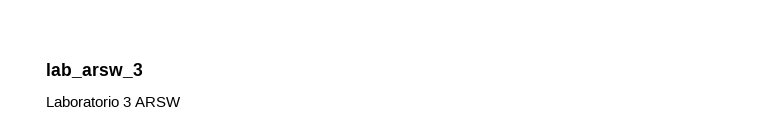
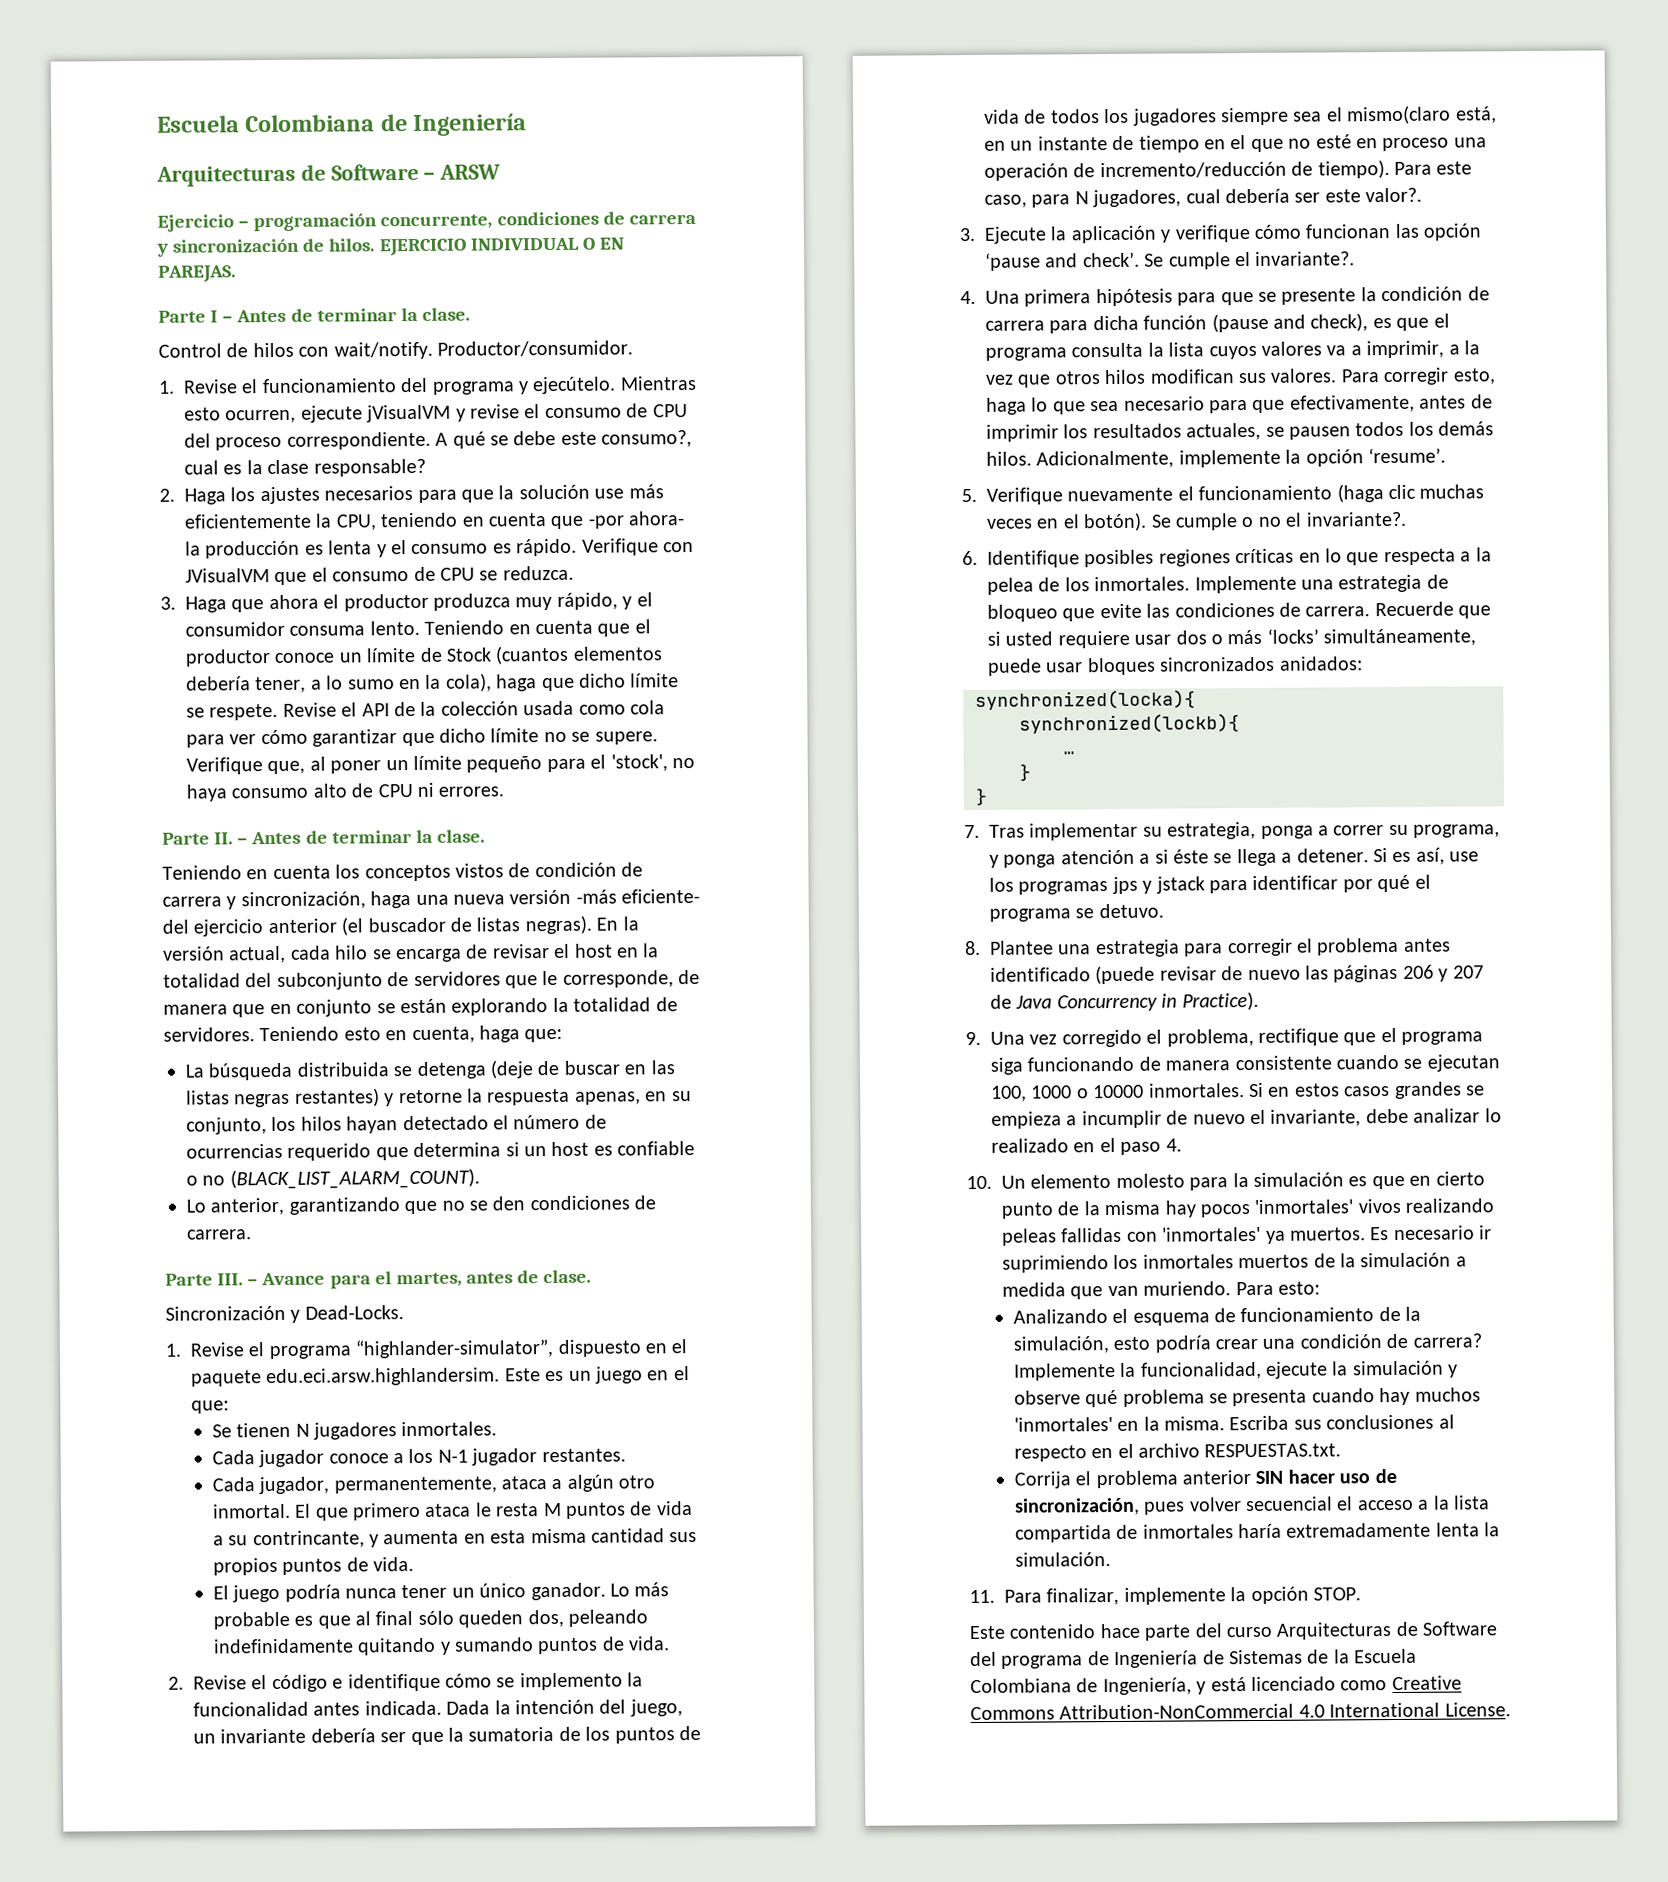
[46,63,143,78] [46,96,182,107] lab_arsw_3 // Laboratorio 3 ARSW -> [157,113,528,136] [156,163,502,187] [157,211,696,232] [156,237,625,257] [158,265,236,283] [158,307,470,323] [158,340,633,360] [158,375,697,395] [184,403,688,424] [184,430,693,451] [184,458,426,477] [159,484,664,505] [184,511,686,531] [185,538,694,559] [185,565,574,585] [160,592,653,613] [185,619,651,637] [185,645,662,667] [186,673,680,694] [186,700,665,721] [186,728,658,748] [186,754,695,775] [186,782,505,802] [162,829,485,845] [162,862,644,882] [162,888,701,910] [162,915,639,937] [163,943,660,964] [163,969,701,990] [163,997,678,1018] [163,1025,563,1044] [185,1060,675,1081] [186,1088,692,1108] [186,1114,607,1135] [186,1140,696,1161] [186,1168,480,1190] [186,1195,657,1216] [187,1229,252,1240] [165,1269,592,1289] [165,1305,404,1323] [165,1339,688,1360] [191,1366,690,1387] [191,1400,229,1414] [211,1421,498,1440] [211,1448,626,1468] [211,1474,656,1495] [212,1501,693,1521] [212,1528,698,1549] [212,1557,414,1576] [212,1582,670,1603] [212,1609,648,1630] [212,1636,671,1656] [168,1672,644,1693] [193,1699,683,1717] [193,1725,701,1746] [984,105,1497,126] [984,134,1487,153] [984,160,1473,181] [984,187,1423,208] [959,223,1483,244] [985,251,1356,271] [960,286,1490,307] [985,313,1450,334] [985,340,1480,361] [985,367,1496,388] [986,394,1493,415] [986,421,1495,442] [986,447,1446,469] [961,484,1485,505] [986,511,1407,532] [962,547,1492,568] [987,574,1449,595] [987,601,1492,622] [987,628,1477,649] [987,656,1363,676] [975,689,1196,710] [1019,713,1240,734] [1063,751,1075,755] [1019,763,1031,782] [975,787,988,806] [964,821,1501,841] [989,847,1480,868] [989,874,1431,895] [989,903,1164,922] [965,937,1451,958] [990,964,1484,985] [990,991,1259,1012] [965,1027,1484,1048] [990,1054,1500,1075] [991,1081,1485,1102] [991,1108,1502,1129] [991,1137,1182,1155] [966,1171,1485,1191] [1001,1198,1495,1219] [1002,1225,1493,1246] [1002,1252,1467,1273] [1002,1281,1320,1300] [1012,1306,1422,1326] [1012,1333,1482,1354] [1013,1360,1459,1381] [1013,1387,1481,1408] [1013,1414,1455,1432] [1013,1443,1342,1462] [1013,1468,1397,1489] [1013,1495,1490,1516] [1014,1522,1501,1543] [1014,1552,1111,1567] [969,1586,1361,1606] [969,1621,1498,1641] [970,1648,1418,1669] [970,1675,1462,1696] [970,1702,1511,1721] Escuela Colombiana de Ingeniería // Arquitecturas de Software – ARSW // Ejercicio – programación concurrente, condiciones de carrera y sincronización de hilos. EJERCICIO INDIVIDUAL O EN PAREJAS. // Parte I – Antes de terminar la clase. // Control de hilos con wait/notify. Productor/consumidor. // 1. Revise el funcionamiento del programa y ejecútelo. Mientras esto ocurren, ejecute jVisualVM y revise el consumo de CPU del proceso correspondiente. A qué se debe este consumo?, cual es la clase responsable? // 2. Haga los ajustes necesarios para que la solución use más eficientemente la CPU, teniendo en cuenta que -por ahora- la producción es lenta y el consumo es rápido. Verifique con JVisualVM que el consumo de CPU se reduzca. // 3. Haga que ahora el productor produzca muy rápido, y el consumidor consuma lento. Teniendo en cuenta que el productor conoce un límite de Stock (cuantos elementos debería tener, a lo sumo en la cola), haga que dicho límite se respete. Revise el API de la colección usada como cola para ver cómo garantizar que dicho límite no se supere. Verifique que, al poner un límite pequeño para el 'stock', no haya consumo alto de CPU ni errores. // Parte II. – Antes de terminar la clase. // Teniendo en cuenta los conceptos vistos de condición de carrera y sincronización, haga una nueva versión -más eficiente- del ejercicio anterior (el buscador de listas negras). En la versión actual, cada hilo se encarga de revisar el host en la totalidad del subconjunto de servidores que le corresponde, de manera que en conjunto se están explorando la totalidad de servidores. Teniendo esto en cuenta, haga que: // La búsqueda distribuida se detenga (deje de buscar en las listas negras restantes) y retorne la respuesta apenas, en su conjunto, los hilos hayan detectado el número de ocurrencias requerido que determina si un host es confiable o no (BLACK_LIST_ALARM_COUNT). // Lo anterior, garantizando que no se den condiciones de carrera. // Parte III. – Avance para el martes, antes de clase. // Sincronización y Dead-Locks. // 1. Revise el programa “highlander-simulator”, dispuesto en el paquete edu.eci.arsw.highlandersim. Este es un juego en el que: // Se tienen N jugadores inmortales. // Cada jugador conoce a los N-1 jugador restantes. // Cada jugador, permanentemente, ataca a algún otro inmortal. El que primero ataca le resta M puntos de vida a su contrincante, y aumenta en esta misma cantidad sus propios puntos de vida. // El juego podría nunca tener un único ganador. Lo más probable es que al final sólo queden dos, peleando indefinidamente quitando y sumando puntos de vida. // 2. Revise el código e identifique cómo se implemento la funcionalidad antes indicada. Dada la intención del juego, un invariante debería ser que la sumatoria de los puntos de vida de todos los jugadores siempre sea el mismo(claro está, en un instante de tiempo en el que no esté en proceso una operación de incremento/reducción de tiempo). Para este caso, para N jugadores, cual debería ser este valor?. // 3. Ejecute la aplicación y verifique cómo funcionan las opción ‘pause and check’. Se cumple el invariante?. // 4. Una primera hipótesis para que se presente la condición de carrera para dicha función (pause and check), es que el programa consulta la lista cuyos valores va a imprimir, a la vez que otros hilos modifican sus valores. Para corregir esto, haga lo que sea necesario para que efectivamente, antes de imprimir los resultados actuales, se pausen todos los demás hilos. Adicionalmente, implemente la opción ‘resume’. // 5. Verifique nuevamente el funcionamiento (haga clic muchas veces en el botón). Se cumple o no el invariante?. // 6. Identifique posibles regiones críticas en lo que respecta a la pelea de los inmortales. Implemente una estrategia de bloqueo que evite las condiciones de carrera. Recuerde que si usted requiere usar dos o más ‘locks’ simultáneamente, puede usar bloques sincronizados anidados: // synchronized(locka){ // synchronized(lockb){ // … // } // } // 7. Tras implementar su estrategia, ponga a correr su programa, y ponga atención a si éste se llega a detener. Si es así, use los programas jps y jstack para identificar por qué el programa se detuvo. // 8. Plantee una estrategia para corregir el problema antes identificado (puede revisar de nuevo las páginas 206 y 207 de Java Concurrency in Practice). // 9. Una vez corregido el problema, rectifique que el programa siga funcionando de manera consistente cuando se ejecutan 100, 1000 o 10000 inmortales. Si en estos casos grandes se empieza a incumplir de nuevo el invariante, debe analizar lo realizado en el paso 4. // 10. Un elemento molesto para la simulación es que en cierto punto de la misma hay pocos 'inmortales' vivos realizando peleas fallidas con 'inmortales' ya muertos. Es necesario ir suprimiendo los inmortales muertos de la simulación a medida que van muriendo. Para esto: // Analizando el esquema de funcionamiento de la simulación, esto podría crear una condición de carrera? Implemente la funcionalidad, ejecute la simulación y observe qué problema se presenta cuando hay muchos 'inmortales' en la misma. Escriba sus conclusiones al respecto en el archivo RESPUESTAS.txt. // Corrija el problema anterior SIN hacer uso de sincronización, pues volver secuencial el acceso a la lista compartida de inmortales haría extremadamente lenta la simulación. // 11. Para finalizar, implemente la opción STOP. // Este contenido hace parte del curso Arquitecturas de Software del programa de Ingeniería de Sistemas de la Escuela Colombiana de Ingeniería, y está licenciado como Creative Commons Attribution-NonCommercial 4.0 International License.

